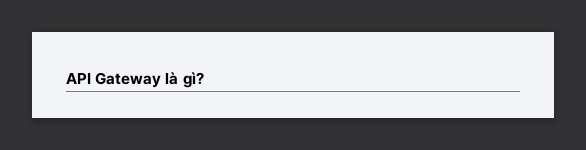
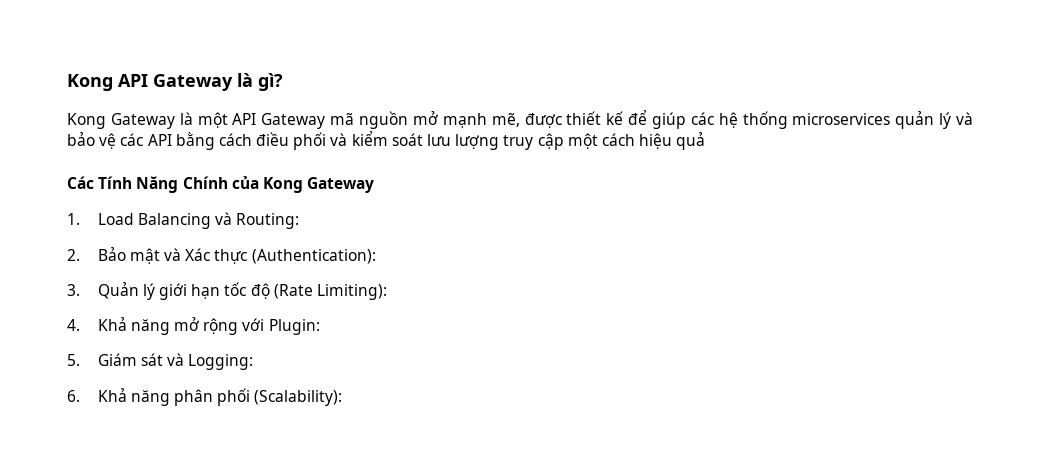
(66, 78) none -> [67,74,113,91] Kong
(204, 80) none -> [67,110,974,129] [67,131,706,150] [67,176,375,193] [67,212,300,229] [67,247,376,264] [67,282,387,300] [67,317,320,335] [67,353,254,370] [67,388,343,406] // Kong Gateway là một API Gateway mã nguồn mở mạnh mẽ, được thiết kế để giúp các hệ thống microservices quản lý và bảo vệ các API bằng cách điều phối và kiểm soát lưu lượng truy cập một cách hiệu quả // Các Tính Năng Chính của Kong Gateway // 1. Load Balancing và Routing: // 2. Bảo mật và Xác thực (Authentication): // 3. Quản lý giới hạn tốc độ (Rate Limiting): // 4. Khả năng mở rộng với Plugin: // 5. Giám sát và Logging: // 6. Khả năng phân phối (Scalability):

